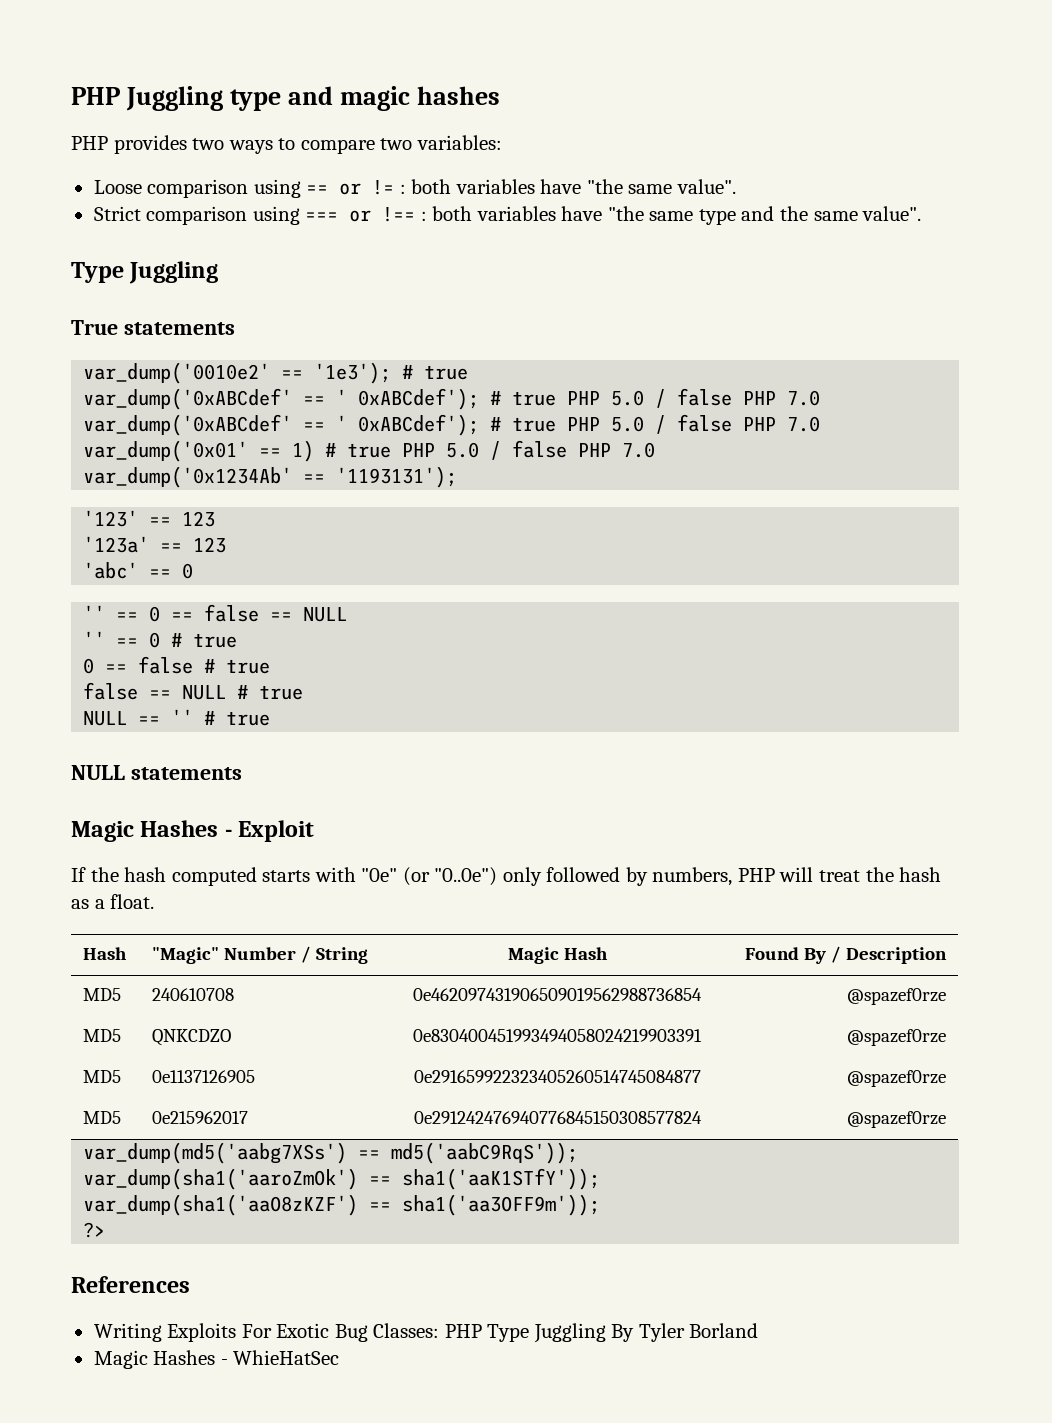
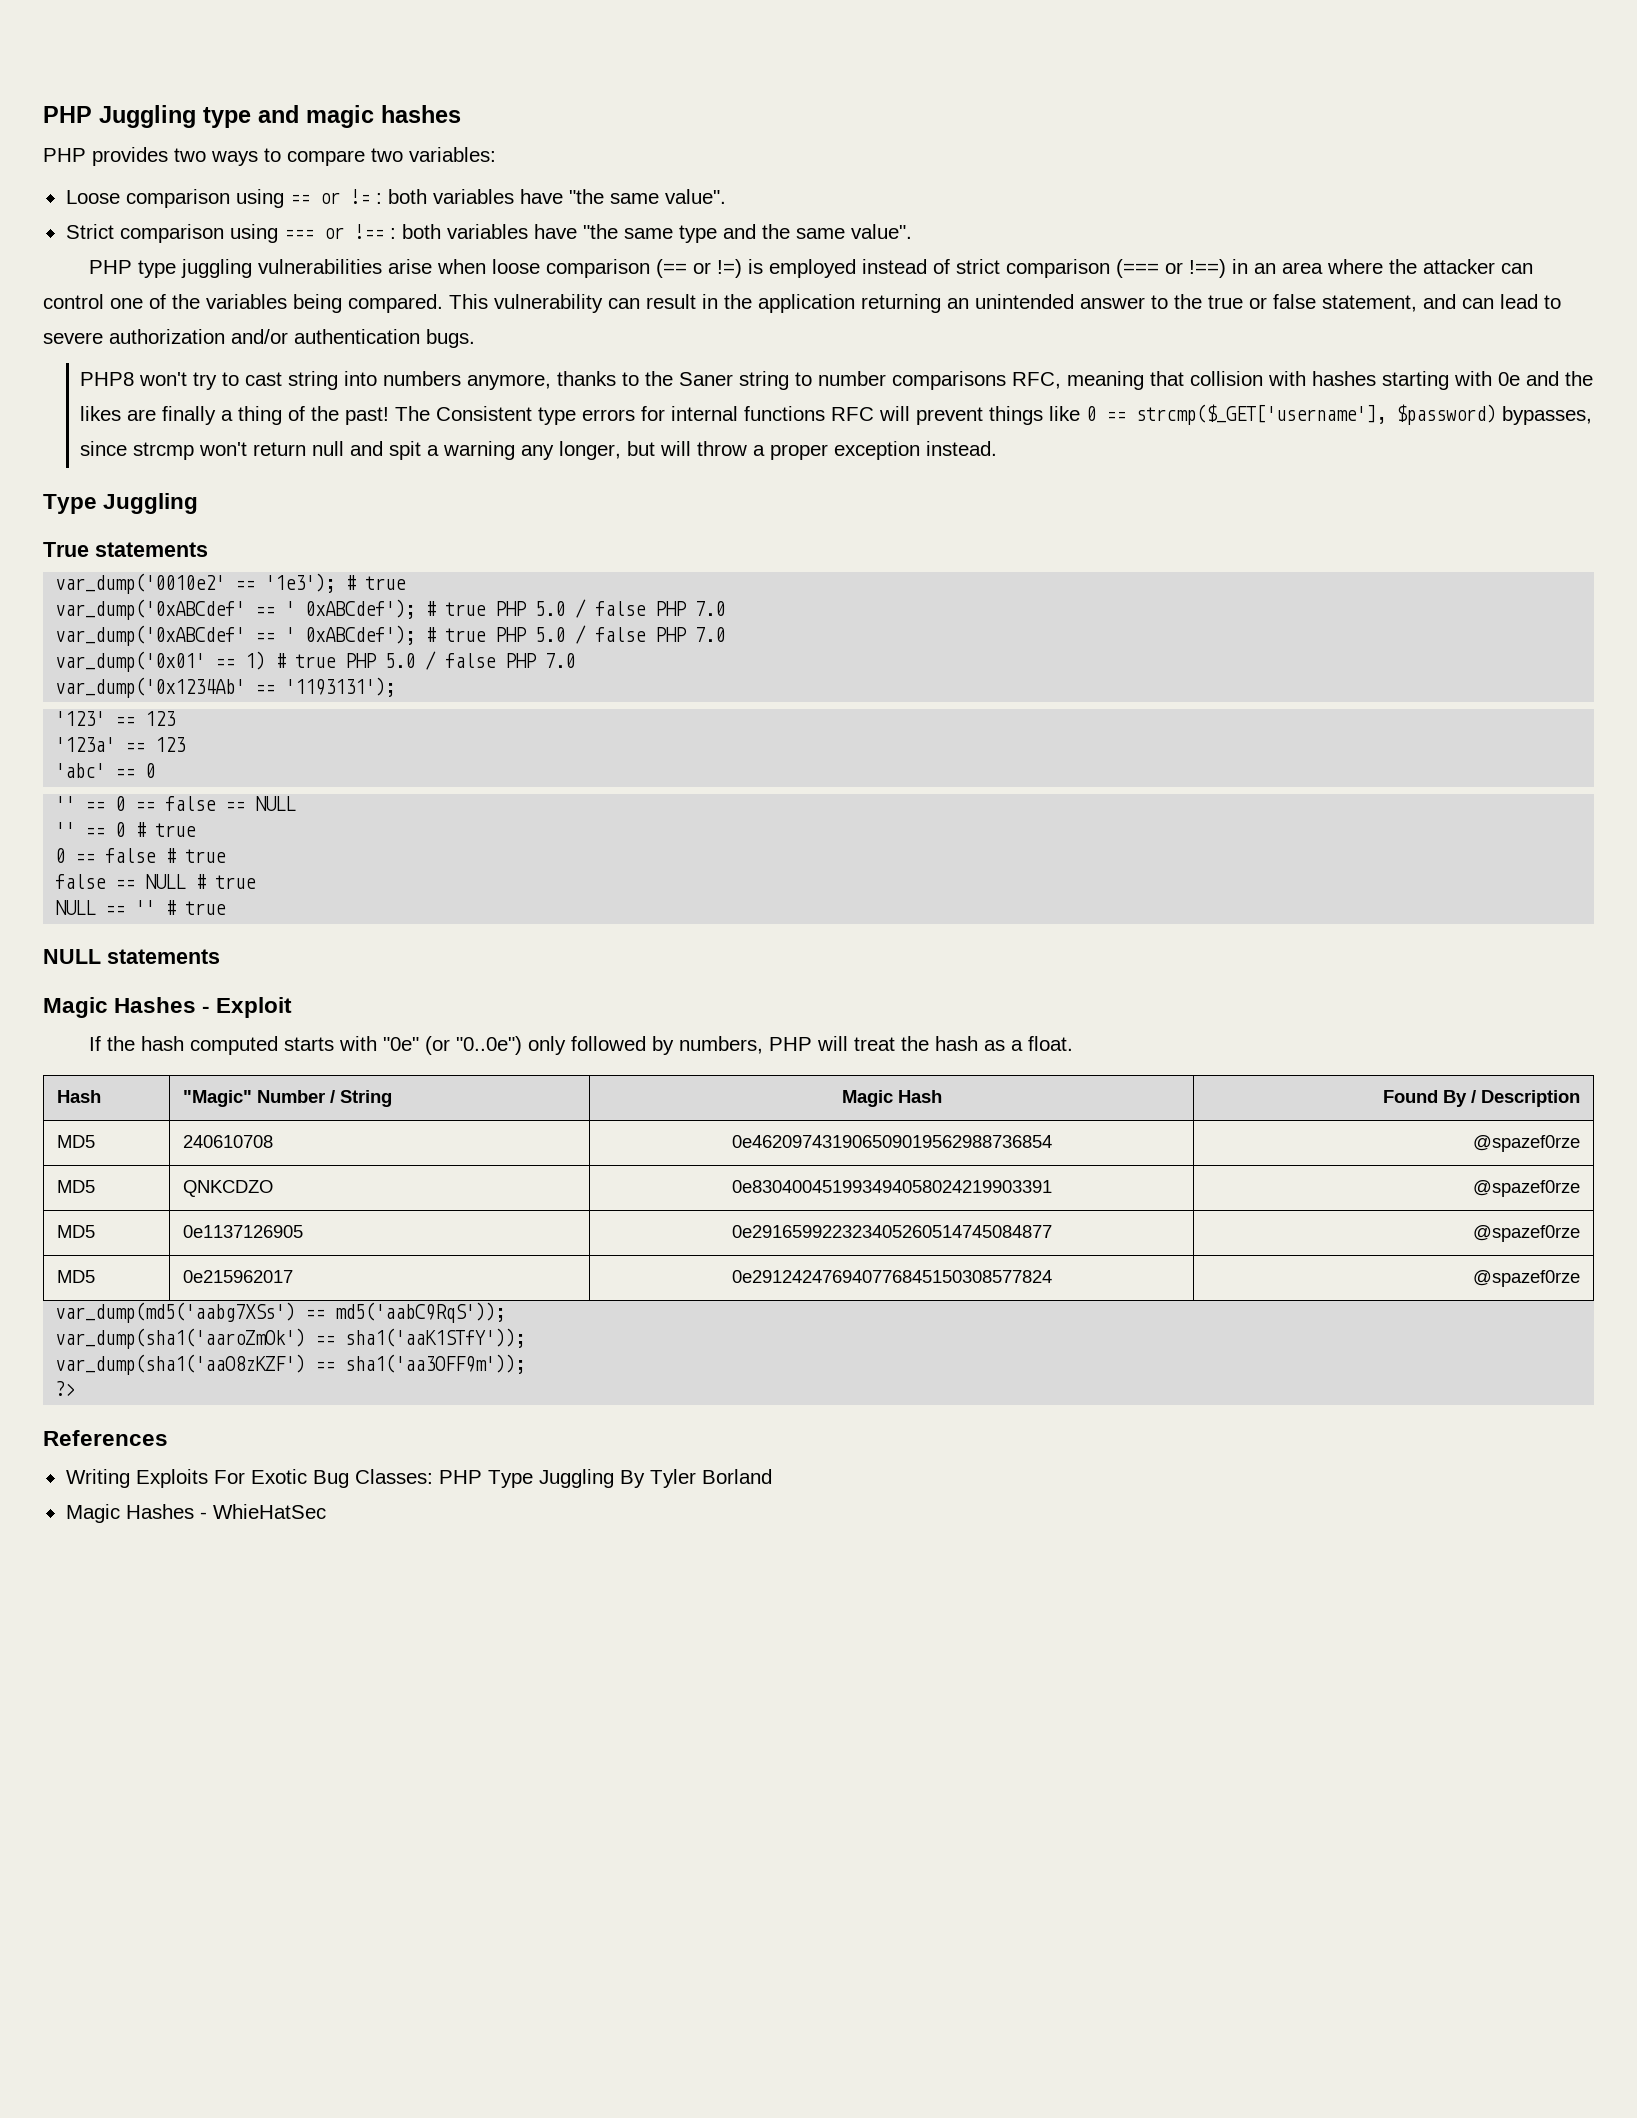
(922, 213) none -> [88,259,1533,278] [43,294,1561,313] [43,329,475,348] [80,371,1594,390] [80,404,1593,425] [80,441,998,460] // PHP type juggling vulnerabilities arise when loose comparison (== or !=) is employed instead of strict comparison (=== or !==) in an area where the attacker can control one of the variables being compared. This vulnerability can result in the application returning an unintended answer to the true or false statement, and can lead to severe authorization and/or authentication bugs. // PHP8 won't try to cast string into numbers anymore, thanks to the Saner string to number comparisons RFC, meaning that collision with hashes starting with 0e and the likes are finally a thing of the past! The Consistent type errors for internal functions RFC will prevent things like 0 == strcmp($_GET['username'], $password) bypasses, since strcmp won't return null and spit a warning any longer, but will throw a proper exception instead.

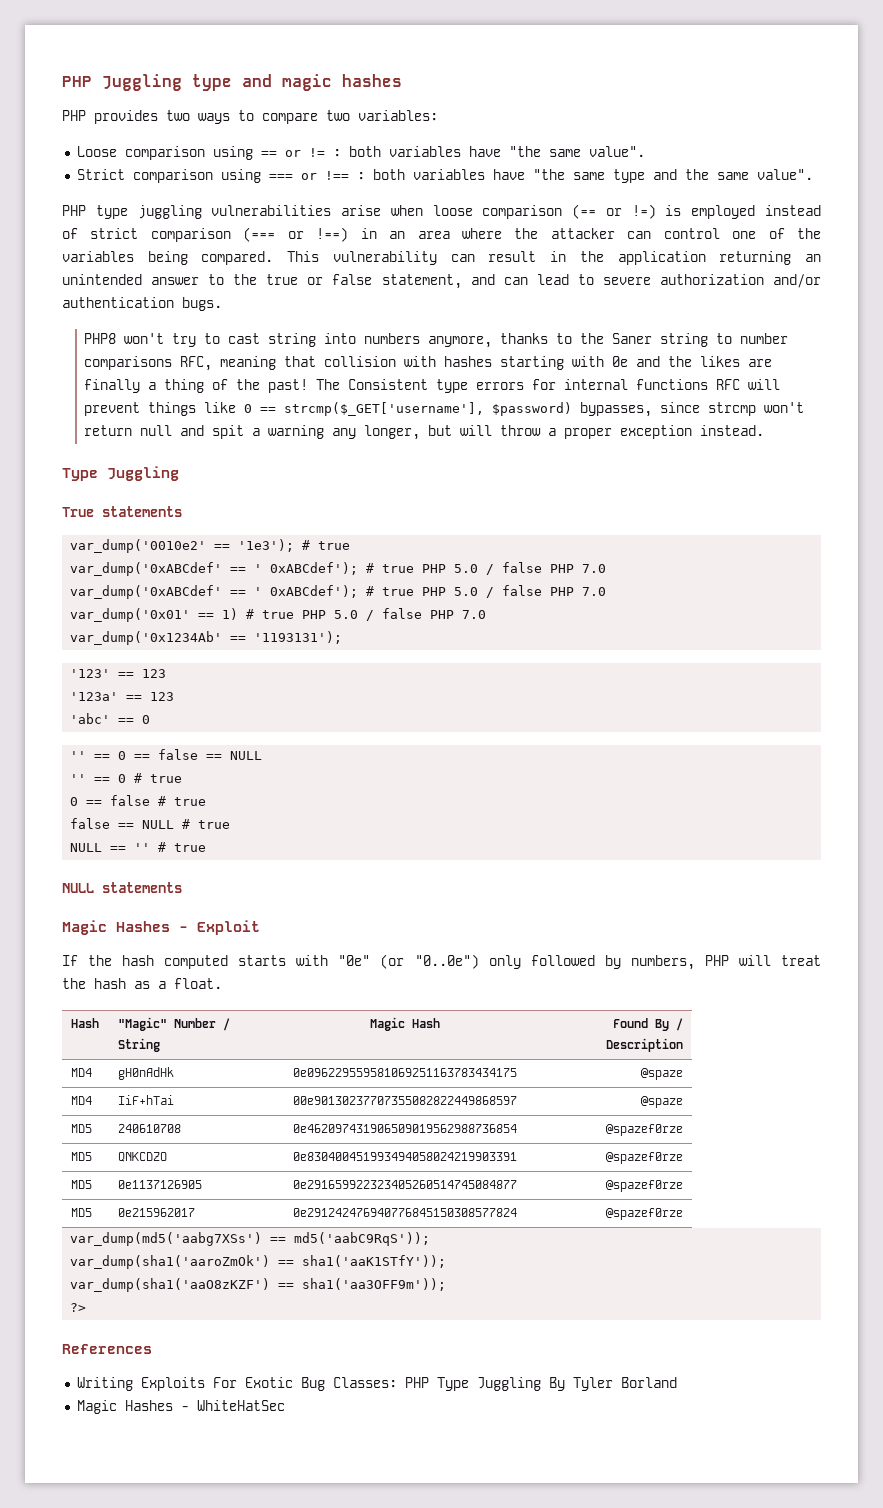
(1581, 1098) none -> [71,1068,93,1077] [118,1067,175,1080] [292,1068,517,1077] [640,1068,683,1080] [71,1096,93,1105] [118,1095,175,1105] [292,1096,517,1105] [640,1096,683,1108] // MD4 | gH0nAdHk | 0e096229559581069251163783434175 | @spaze // MD4 | IiF+hTai | 00e90130237707355082822449868597 | @spaze
[212,1504,326,1519] WhieHatSec -> [196,1400,285,1411] WhiteHatSec

